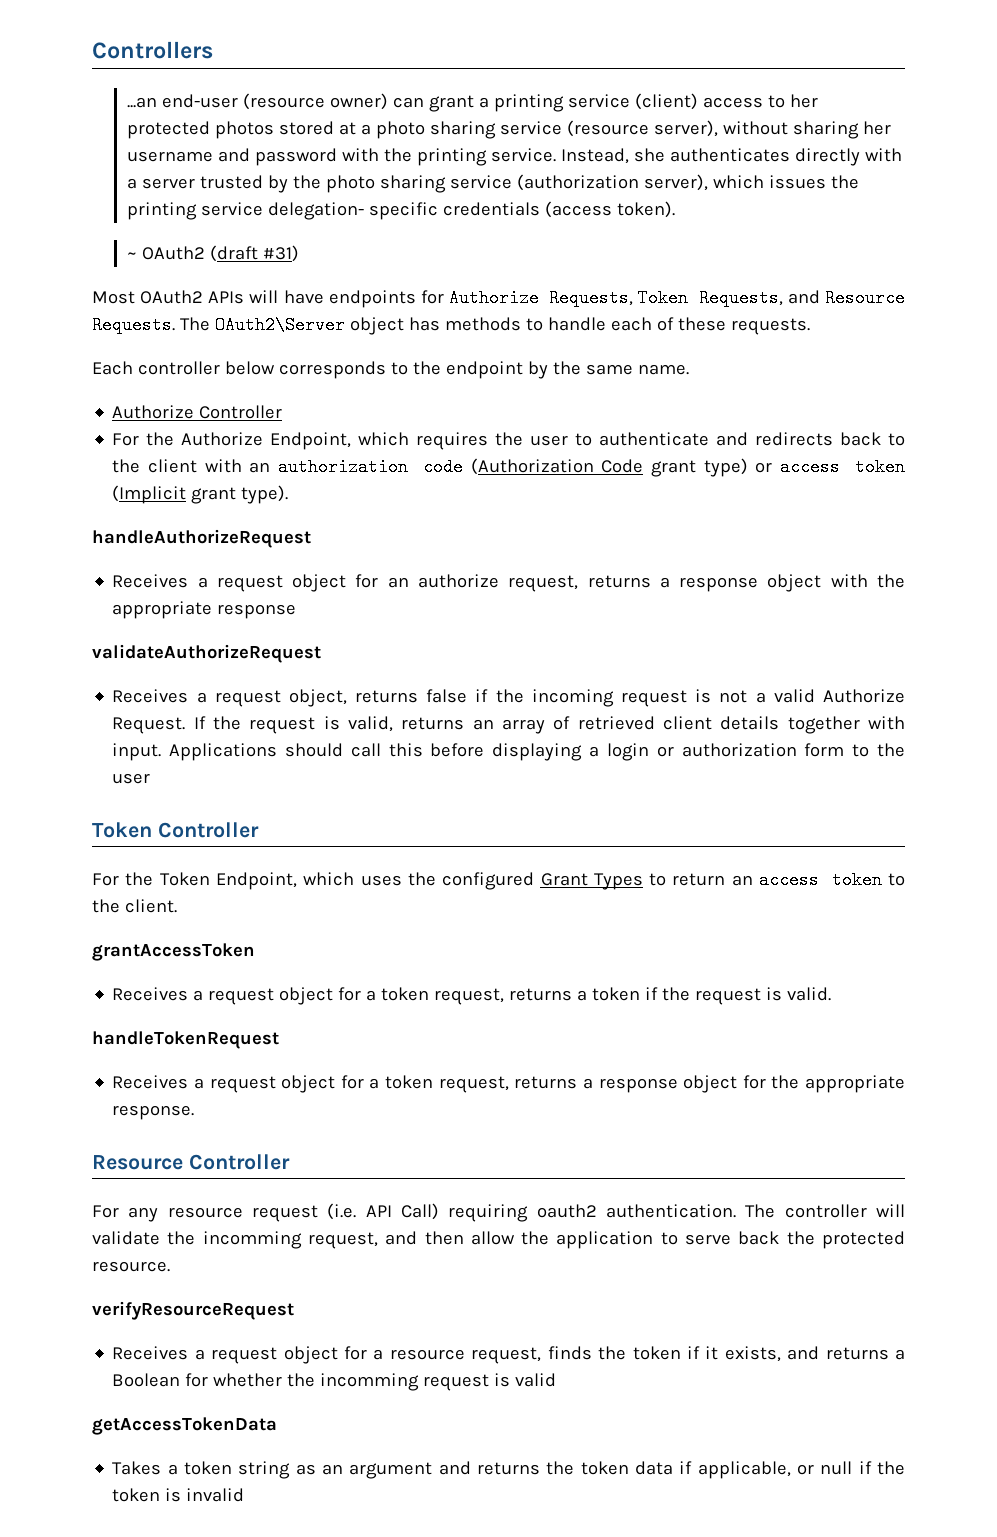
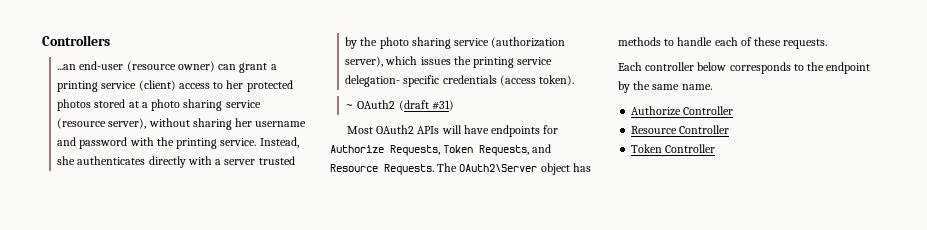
[112,432,905,450] [112,458,906,477] [112,485,289,504] [92,529,311,548] [112,574,905,592] [112,601,297,619] [92,644,321,663] [112,689,905,707] [112,716,905,734] [112,743,906,761] [112,773,151,784] [92,822,259,838] [92,871,905,890] [92,899,177,913] [92,943,255,961] [112,987,832,1005] [92,1031,279,1049] [112,1075,905,1093] [112,1105,195,1120] [92,1154,290,1170] [92,1203,905,1222] [92,1231,905,1249] [92,1261,170,1272] [92,1301,294,1320] [112,1346,905,1364] [112,1373,557,1391] [92,1417,277,1435] [112,1461,906,1479] [112,1488,245,1502] For the Authorize Endpoint, which requires the user to authenticate and redirects back to the client with an authorization code (Authorization Code grant type) or access token (Implicit grant type). // handleAuthorizeRequest // Receives a request object for an authorize request, returns a response object with the appropriate response // validateAuthorizeRequest // Receives a request object, returns false if the incoming request is not a valid Authorize Request. If the request is valid, returns an array of retrieved client details together with input. Applications should call this before displaying a login or authorization form to the user // Token Controller // For the Token Endpoint, which uses the configured Grant Types to return an access token to the client. // grantAccessToken // Receives a request object for a token request, returns a token if the request is valid. // handleTokenRequest // Receives a request object for a token request, returns a response object for the appropriate response. // Resource Controller // For any resource request (i.e. API Call) requiring oauth2 authentication. The controller will validate the incomming request, and then allow the application to serve back the protected resource. // verifyResourceRequest // Receives a request object for a resource request, finds the token if it exists, and returns a Boolean for whether the incomming request is valid // getAccessTokenData // Takes a token string as an argument and returns the token data if applicable, or null if the token is invalid -> [631,125,730,134] [631,144,716,153] Resource Controller // Token Controller

